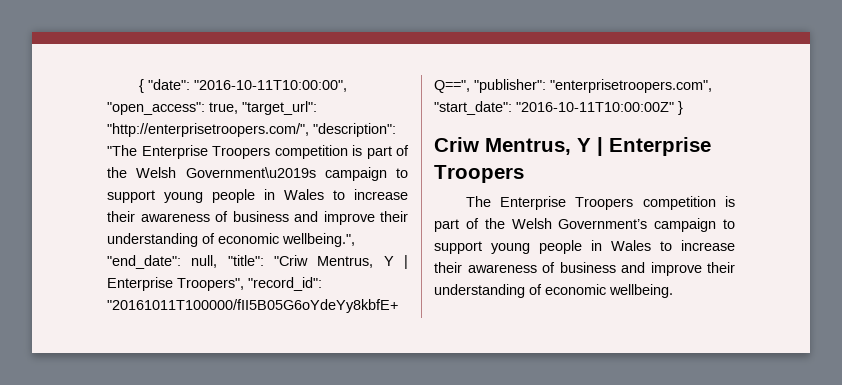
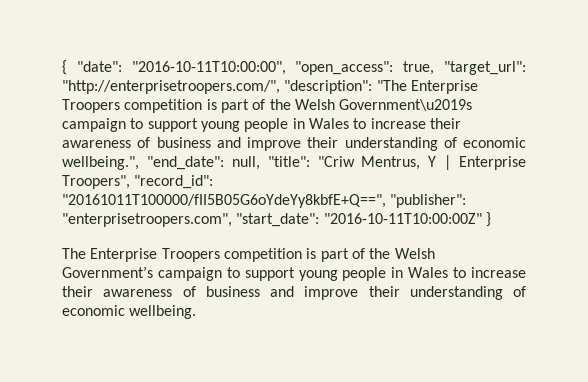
[434,137,711,156] [434,165,524,183] // Criw Mentrus, Y | Enterprise Troopers -> (491, 219) none

